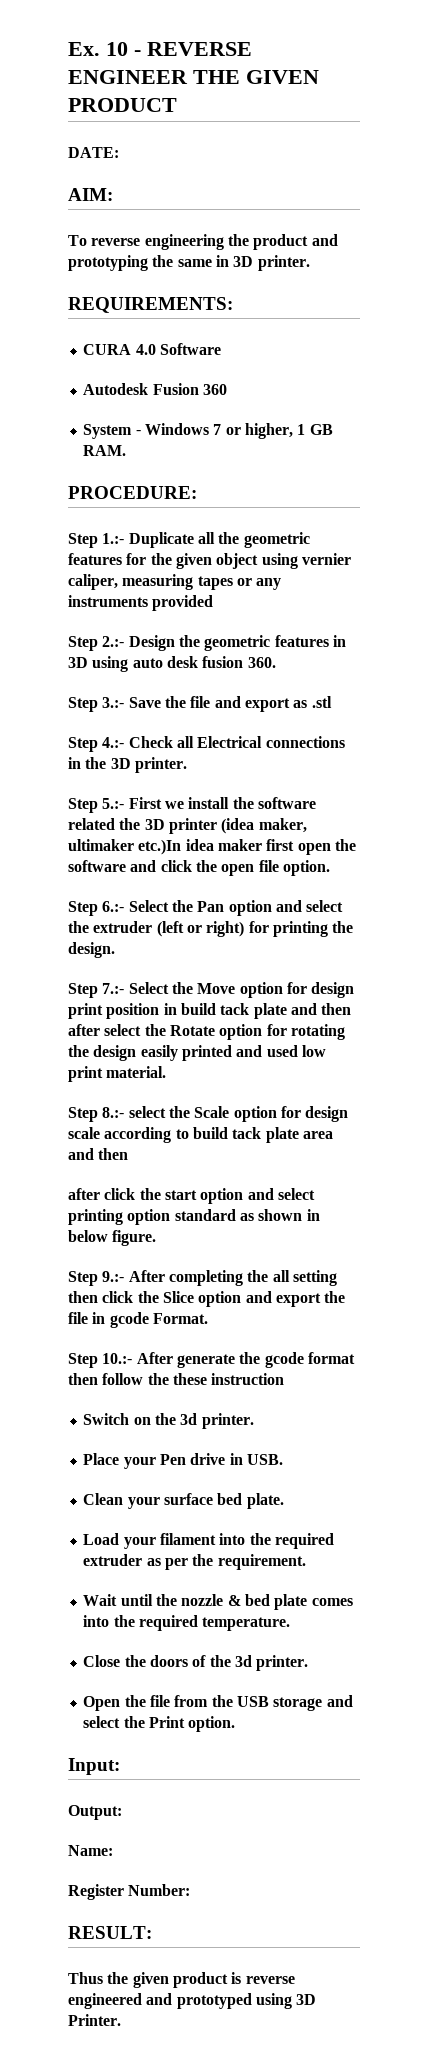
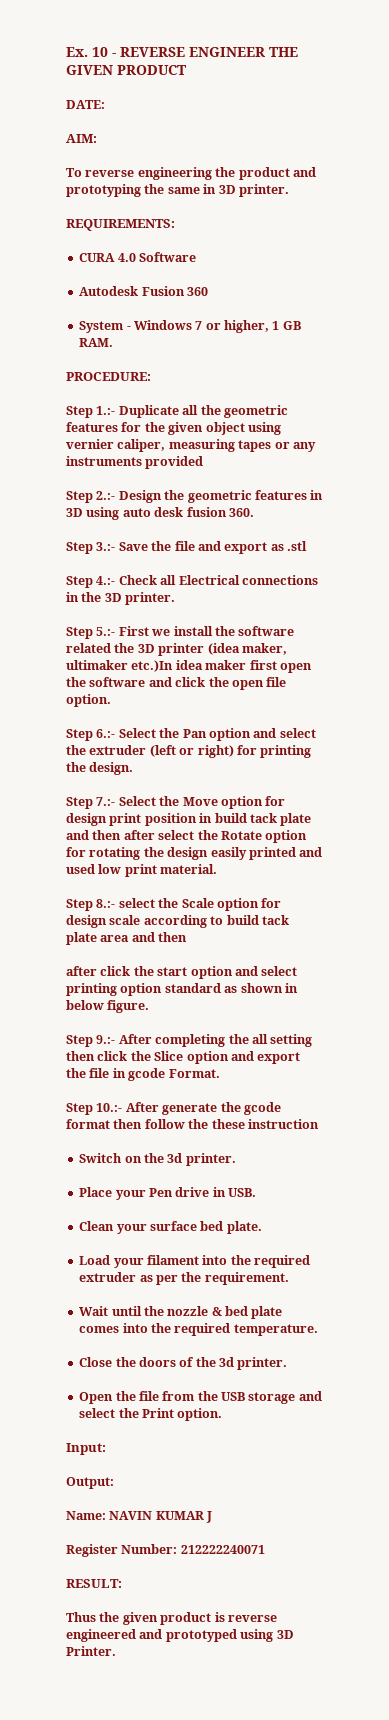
(113, 1850) none -> [109,1511,213,1523] NAVIN KUMAR J
(191, 1890) none -> [180,1545,265,1554] 212222240071

